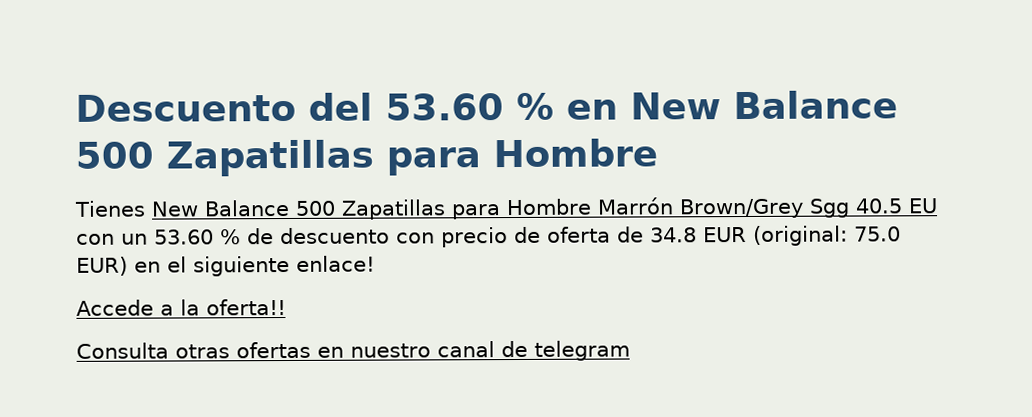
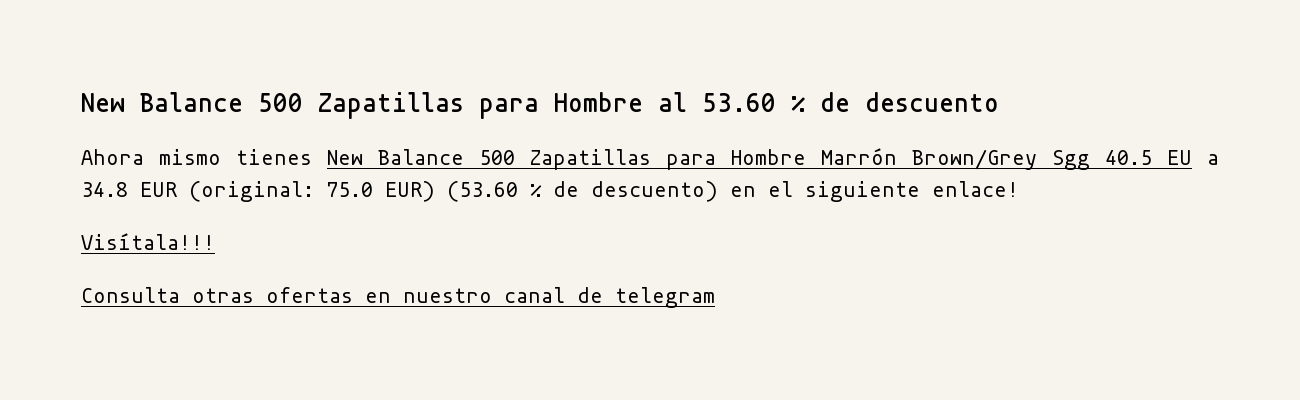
[75,90,898,122] [75,138,658,177] [74,200,146,217] Descuento del 53.60 % en New Balance 500 Zapatillas para Hombre // Tienes -> [81,92,999,119] [81,149,312,165] New Balance 500 Zapatillas para Hombre al 53.60 % de descuento // Ahora mismo tienes
[76,226,644,248] con un 53.60 % de descuento con precio de oferta de -> [1207,154,1219,165] a
(128, 266) none -> [447,181,718,202] (53.60 % de descuento)
[76,299,286,316] Accede a la oferta!! -> [81,233,215,250] Visítala!!!

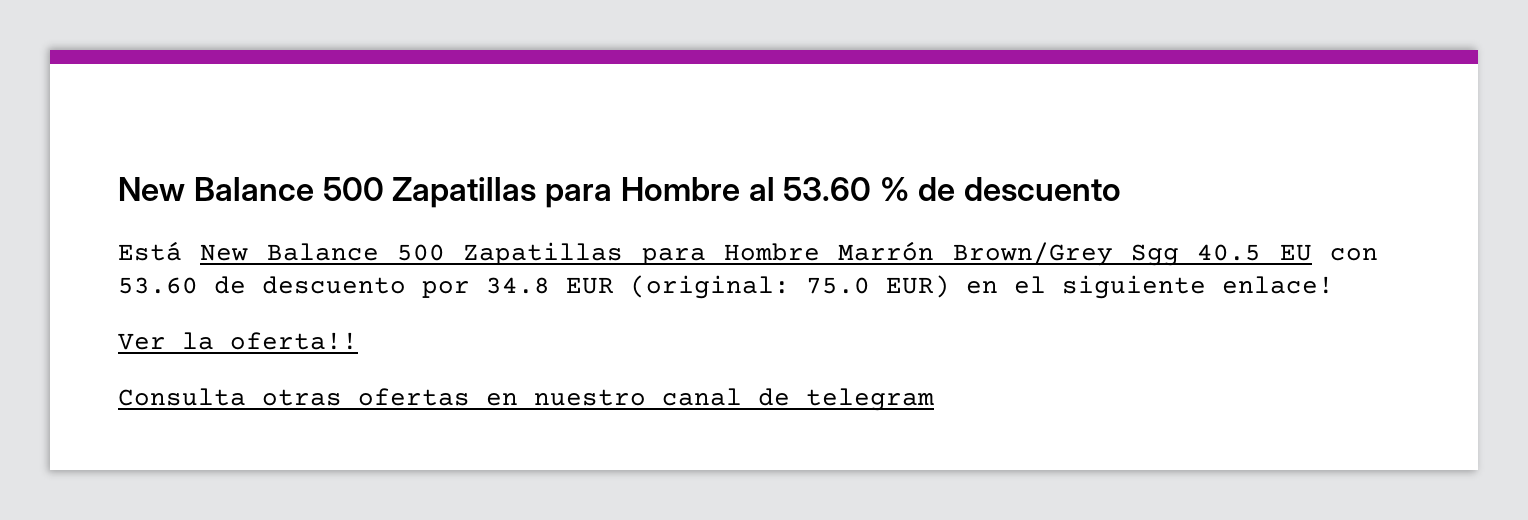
[81,149,312,165] Ahora mismo tienes -> [118,241,182,261] Está
[1207,154,1219,165] a -> [1329,248,1378,261] [118,276,470,298] con 53.60 de descuento por
[447,181,718,202] (53.60 % de descuento) -> (950, 286) none
[81,233,215,250] Visítala!!! -> [118,332,358,350] Ver la oferta!!

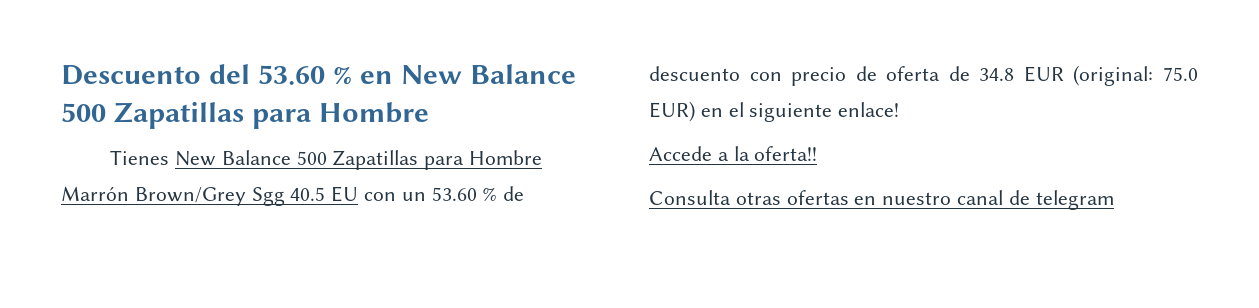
[118,177,1121,208] [118,241,182,261] New Balance 500 Zapatillas para Hombre al 53.60 % de descuento // Está -> [61,64,576,85] [61,101,429,129] [110,150,170,165] Descuento del 53.60 % en New Balance 500 Zapatillas para Hombre // Tienes
[118,276,470,298] 53.60 de descuento por -> [401,186,525,201] [649,66,970,86] un 53.60 % de descuento con precio de oferta de
[118,333,166,350] Ver -> [649,146,729,161] Accede a

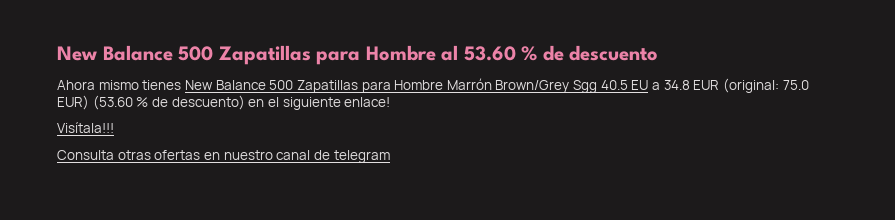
[61,64,576,85] [61,101,429,129] [110,150,170,165] Descuento del 53.60 % en New Balance 500 Zapatillas para Hombre // Tienes -> [57,45,659,65] [57,80,182,90] New Balance 500 Zapatillas para Hombre al 53.60 % de descuento // Ahora mismo tienes
[364,186,525,201] [649,66,970,86] con un 53.60 % de descuento con precio de oferta de -> [652,82,661,90] a
(695, 111) none -> [92,95,245,110] (53.60 % de descuento)
[649,146,818,161] Accede a la oferta!! -> [57,122,114,133] Visítala!!!

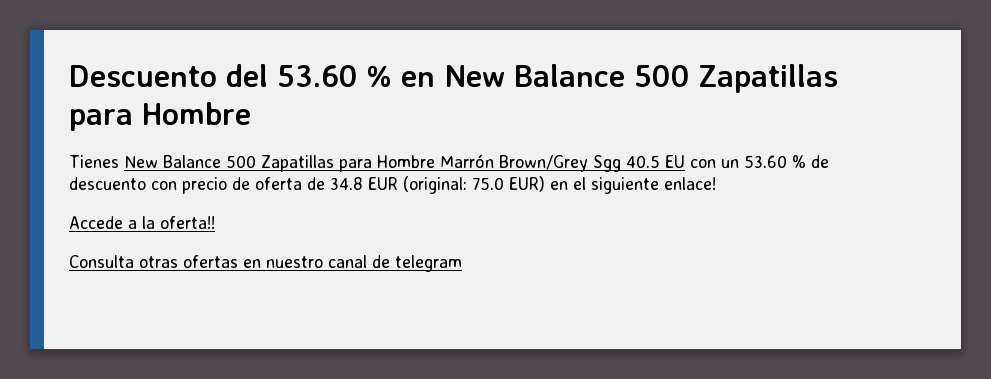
[57,45,659,65] [57,80,182,90] New Balance 500 Zapatillas para Hombre al 53.60 % de descuento // Ahora mismo tienes -> [69,64,838,93] [69,102,251,131] [69,155,119,168] Descuento del 53.60 % en New Balance 500 Zapatillas para Hombre // Tienes
[652,82,661,90] a -> [690,155,829,168] [69,177,325,194] con un 53.60 % de descuento con precio de oferta de
[92,95,245,110] (53.60 % de descuento) -> (545, 184) none
[57,122,114,133] Visítala!!! -> [69,216,215,229] Accede a la oferta!!

